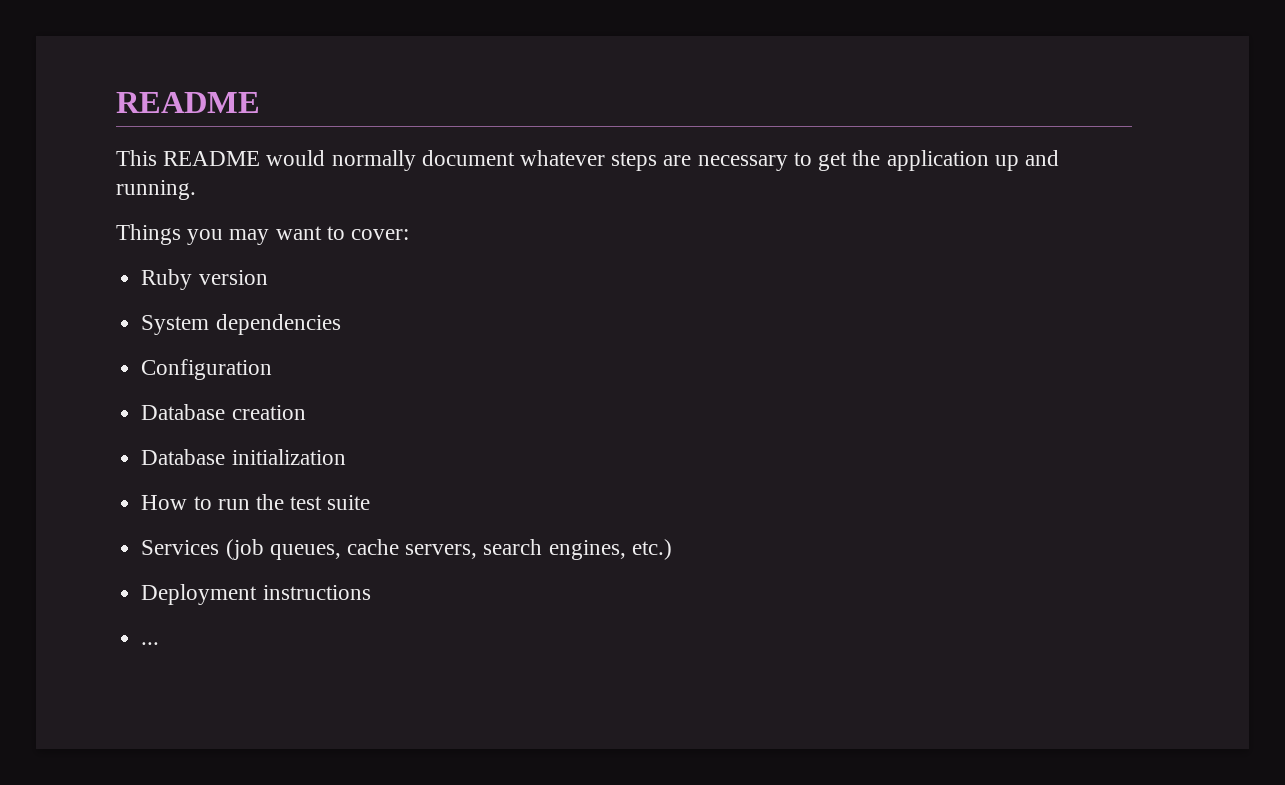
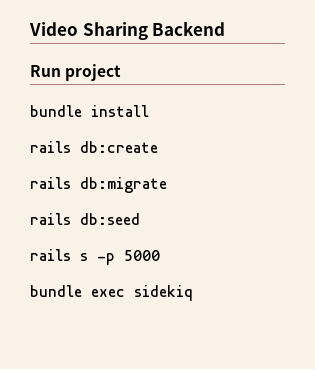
[116,92,260,113] [116,150,1059,171] [116,180,196,200] [116,224,410,245] [141,269,268,290] [141,314,341,335] [141,359,273,380] [141,404,306,420] [141,449,346,465] [141,494,371,510] [141,539,672,560] [141,584,371,605] [141,642,160,645] README // This README would normally document whatever steps are necessary to get the application up and running. // Things you may want to cover: // Ruby version // System dependencies // Configuration // Database creation // Database initialization // How to run the test suite // Services (job queues, cache servers, search engines, etc.) // Deployment instructions // ... -> [29,21,226,40] [30,64,122,81] [30,105,149,117] [30,141,158,153] [30,177,167,193] [30,213,140,225] [30,249,160,265] [30,285,193,301] Video Sharing Backend // Run project // bundle install // rails db:create // rails db:migrate // rails db:seed // rails s -p 5000 // bundle exec sidekiq

